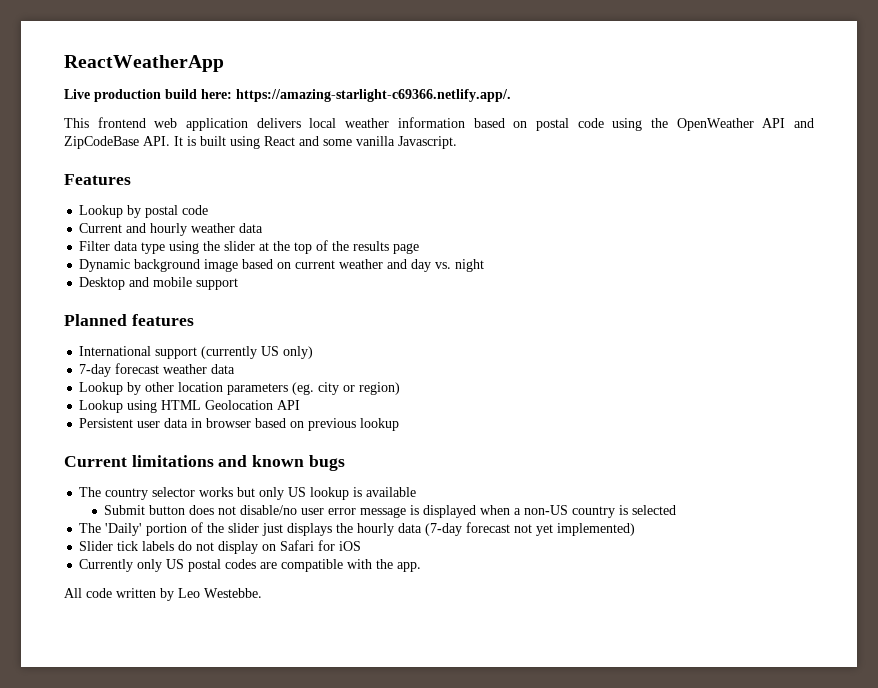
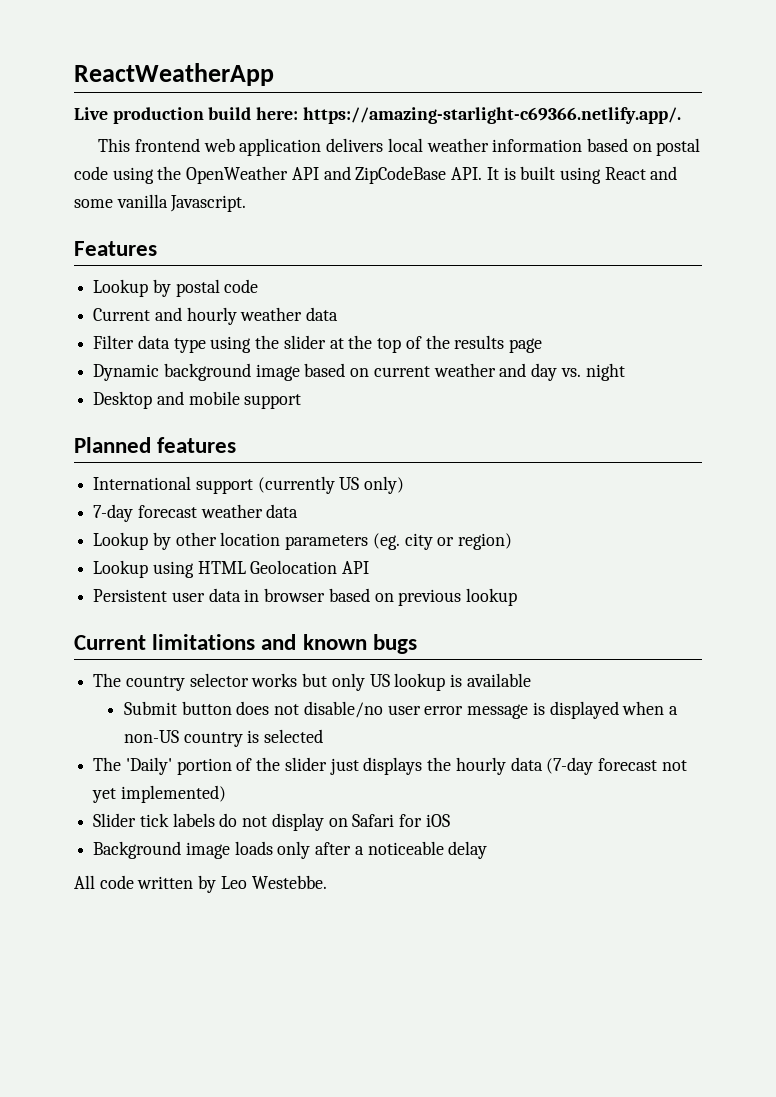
[79,559,422,572] Currently only US postal codes are compatible with the app. -> [93,841,488,859] Background image loads only after a noticeable delay

